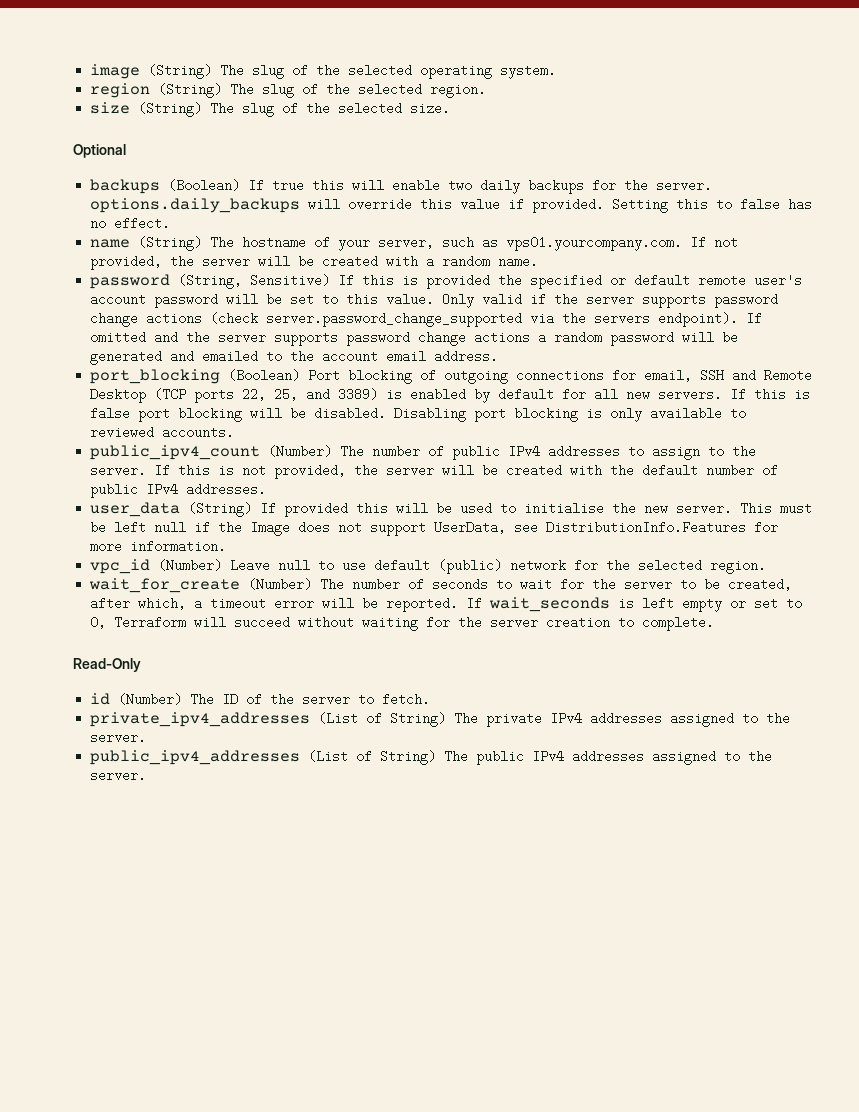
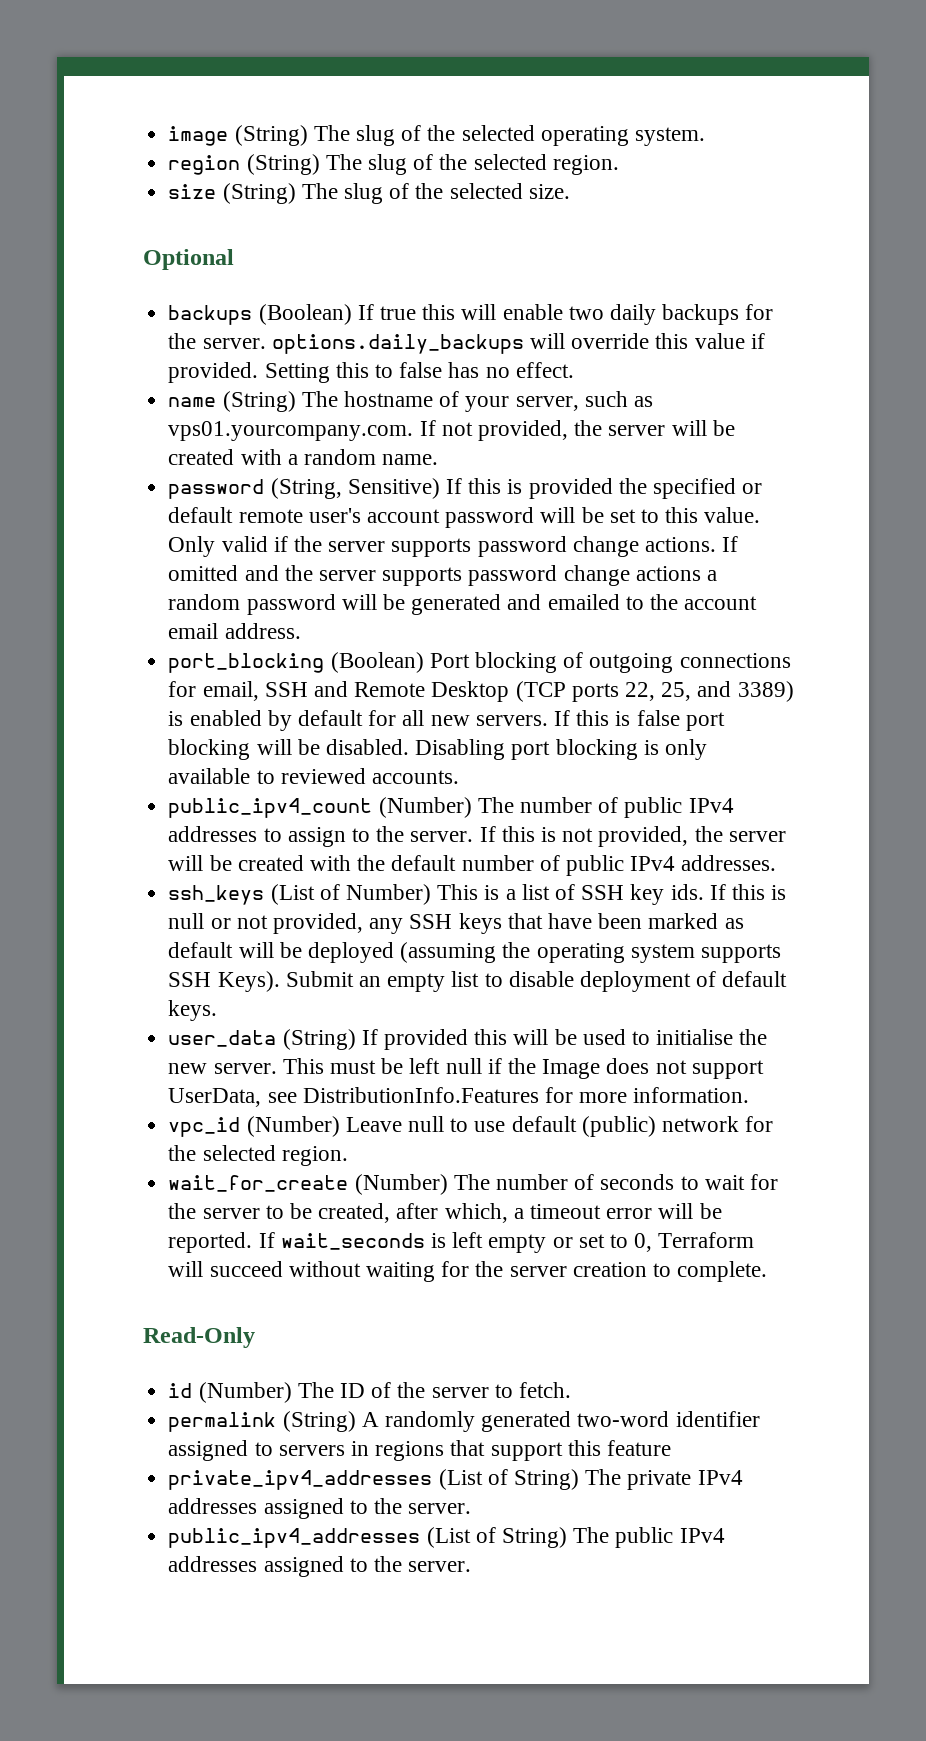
[146,312,739,327] actions (check server.password_change_supported via the servers endpoint). -> [644,537,716,552] actions.
(267, 489) none -> [168,884,787,905] [168,913,744,934] [168,942,781,963] [168,971,788,992] [168,1000,218,1021] // ssh_keys (List of Number) This is a list of SSH key ids. If this is null or not provided, any SSH keys that have been marked as default will be deployed (assuming the operating system supports SSH Keys). Submit an empty list to disable deployment of default keys.
(431, 699) none -> [168,1411,760,1432] [168,1440,671,1461] // permalink (String) A randomly generated two-word identifier assigned to servers in regions that support this feature

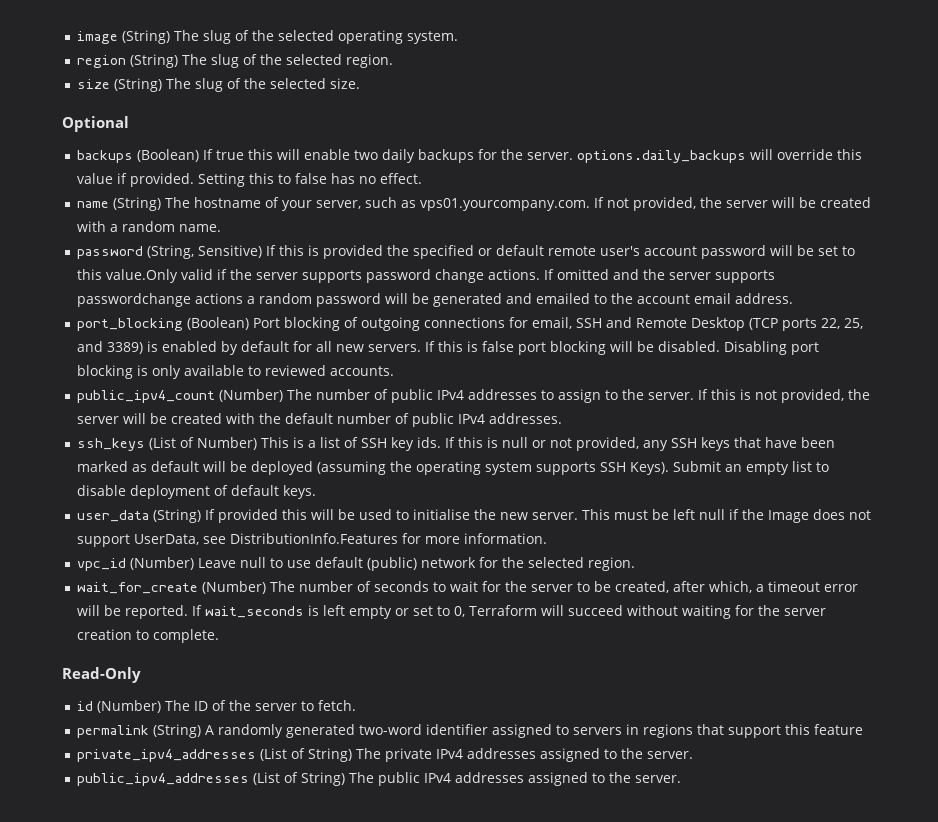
[704,507,761,523] [168,536,216,557] value. Only -> [106,269,179,283] value.Only
[468,565,630,586] password change -> [77,293,192,307] passwordchange

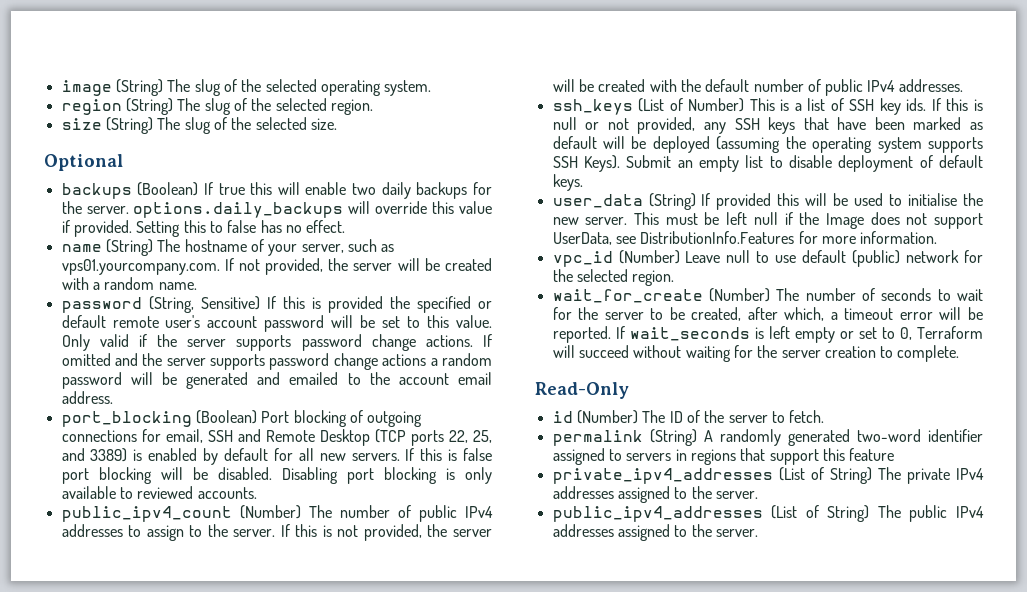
[106,269,179,283] value.Only -> [456,315,492,328] [61,334,90,351] value. Only
[77,293,192,307] passwordchange -> [269,353,378,370] password change

